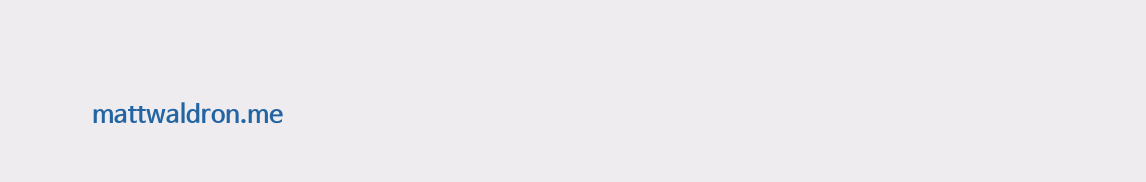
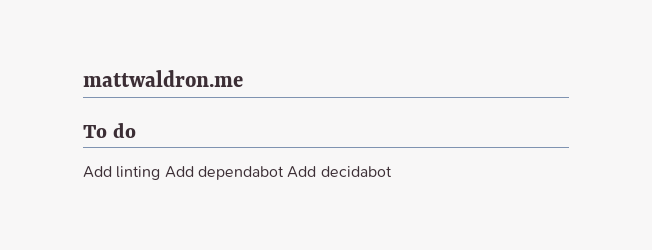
(283, 113) none -> [83,123,137,138] [83,166,392,180] // To do // Add linting Add dependabot Add decidabot

